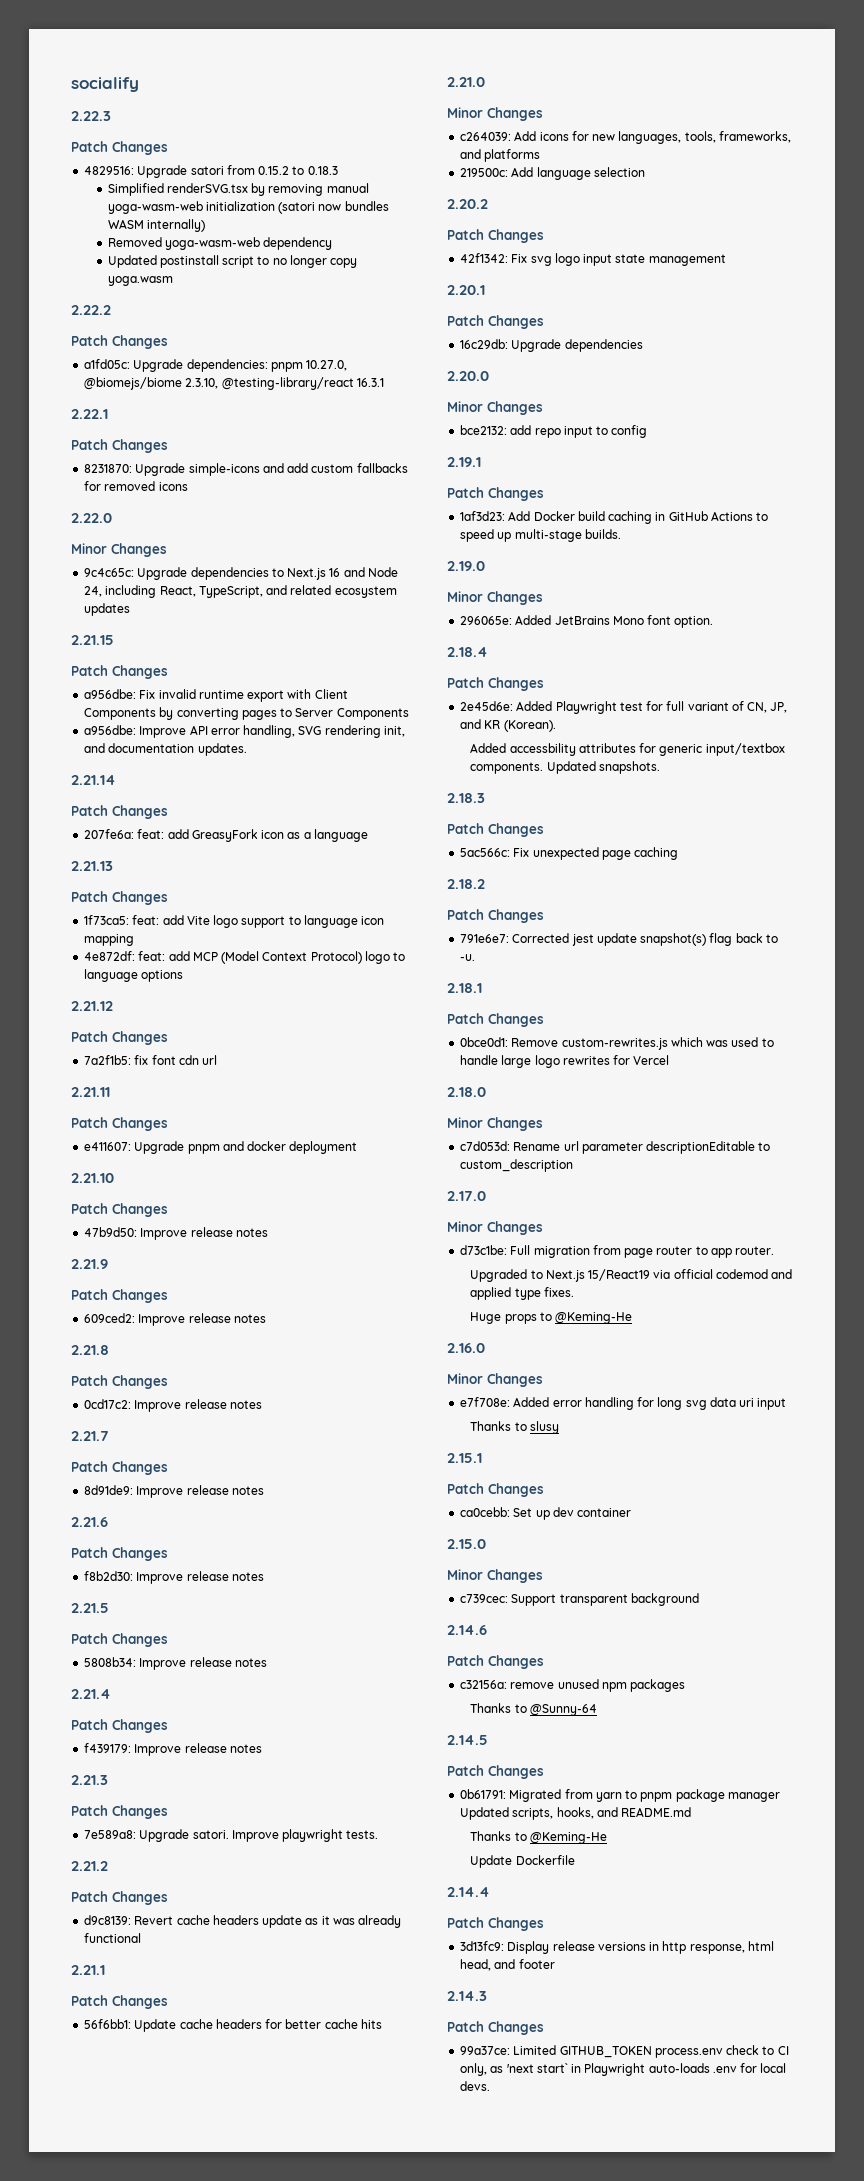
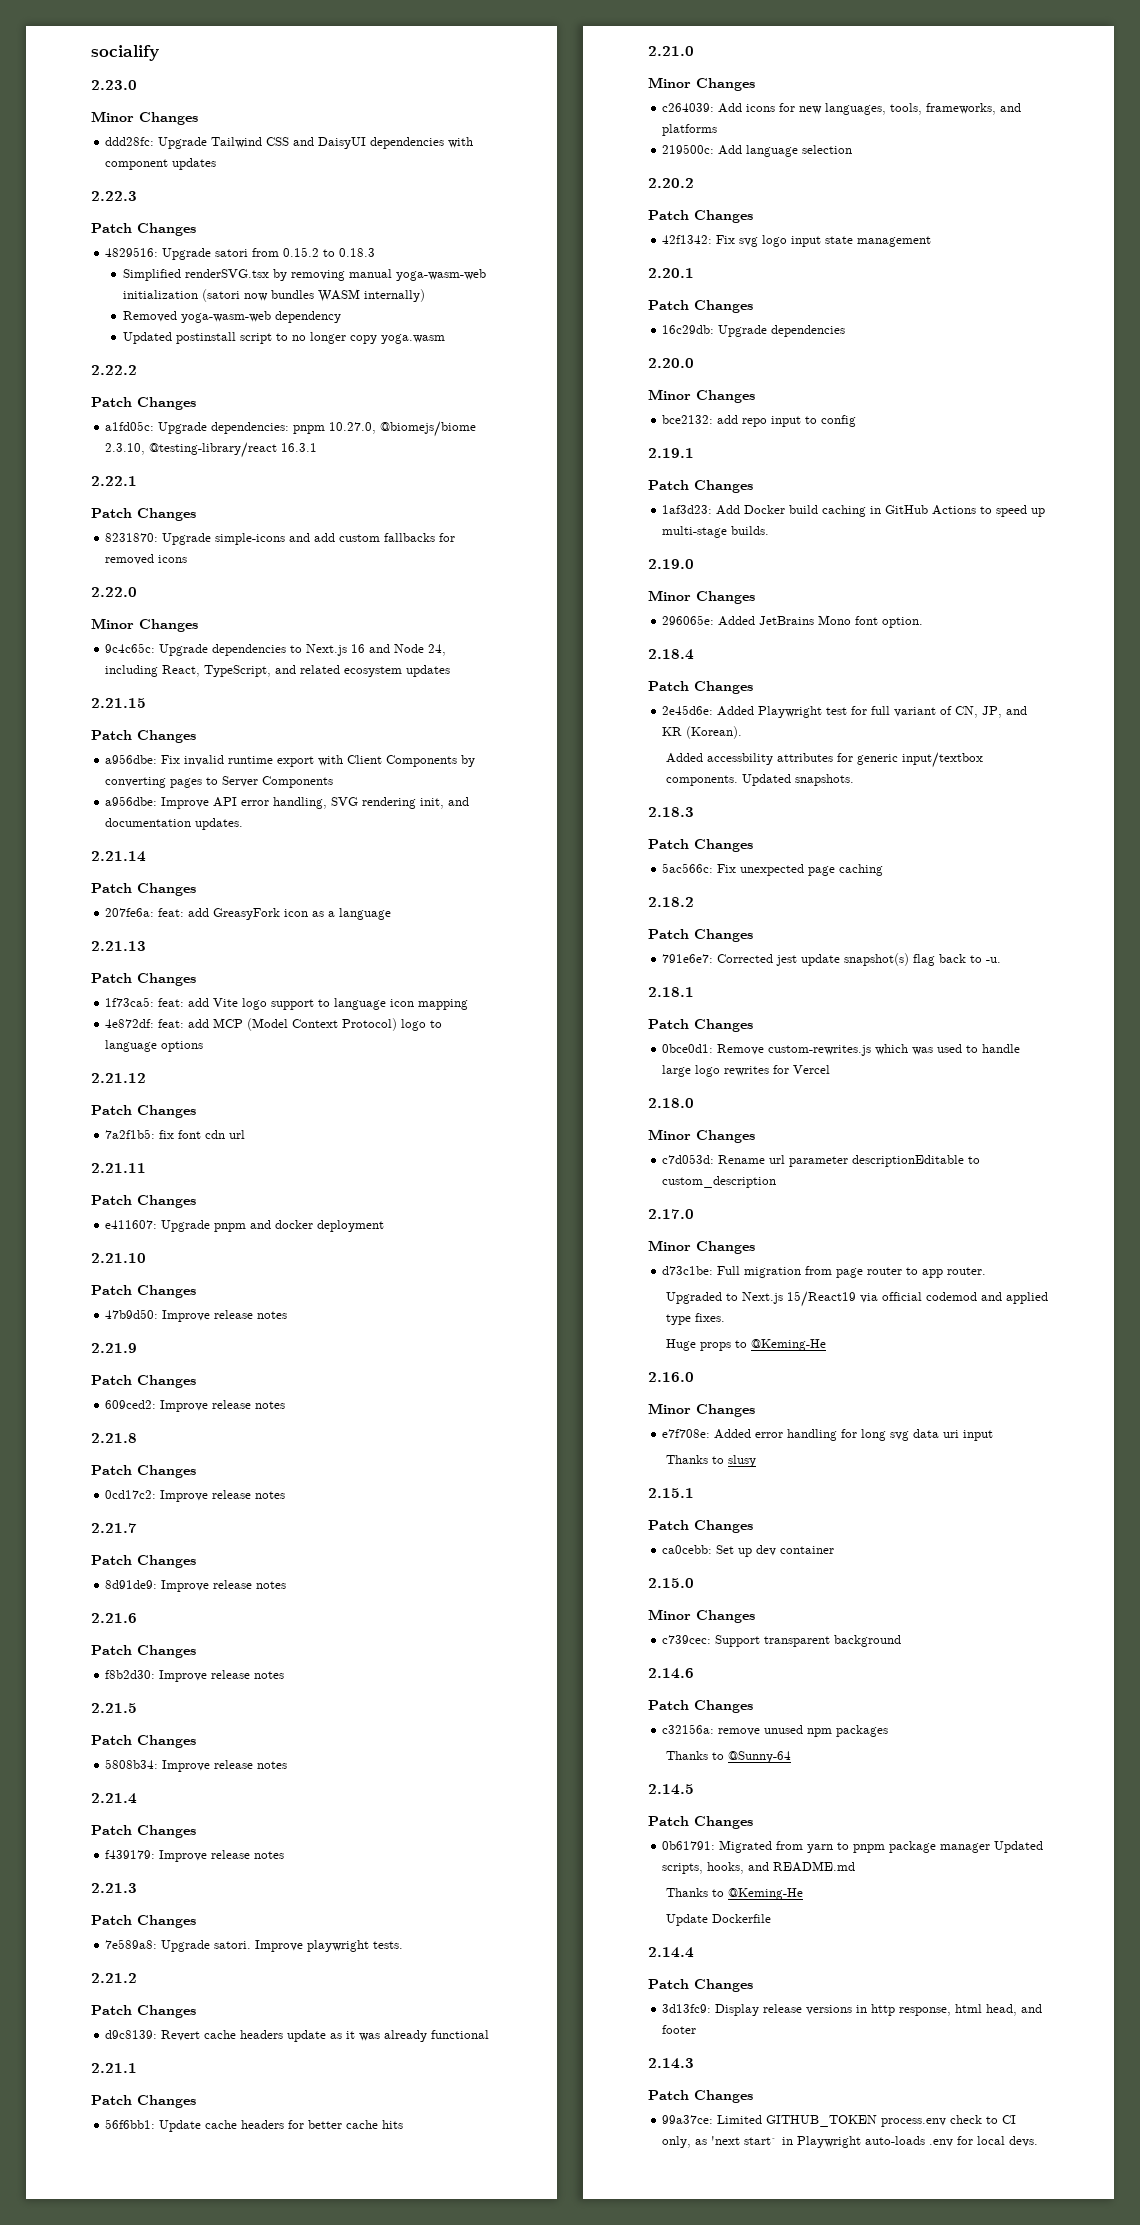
(139, 84) none -> [91,80,137,90] [91,111,198,125] [105,137,474,149] [105,158,217,170] // 2.23.0 // Minor Changes // ddd28fc: Upgrade Tailwind CSS and DaisyUI dependencies with component updates

